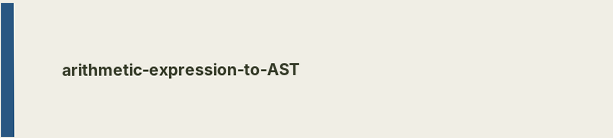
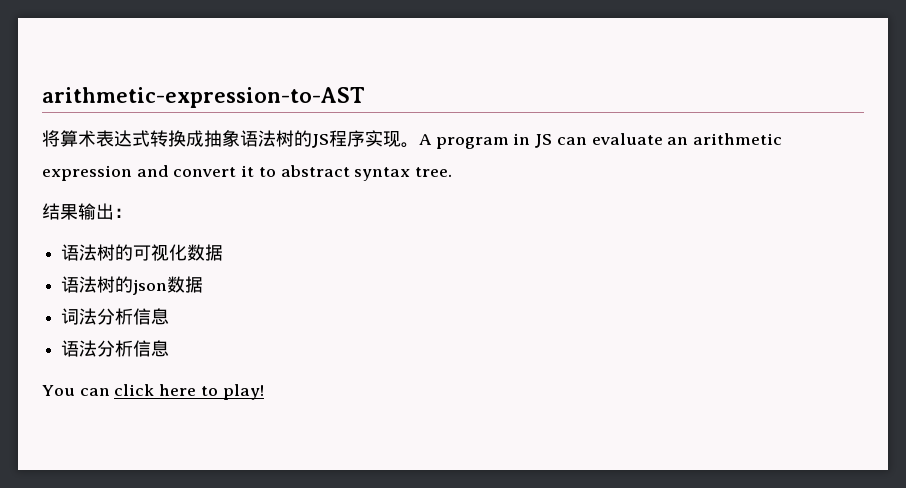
(301, 71) none -> [42,130,783,149] [42,165,453,181] [42,203,132,220] [61,244,224,261] [61,276,204,295] [61,308,170,325] [61,340,170,357] [42,384,264,400] // 将算术表达式转换成抽象语法树的JS程序实现。A program in JS can evaluate an arithmetic expression and convert it to abstract syntax tree. // 结果输出： // 语法树的可视化数据 // 语法树的json数据 // 词法分析信息 // 语法分析信息 // You can click here to play!

